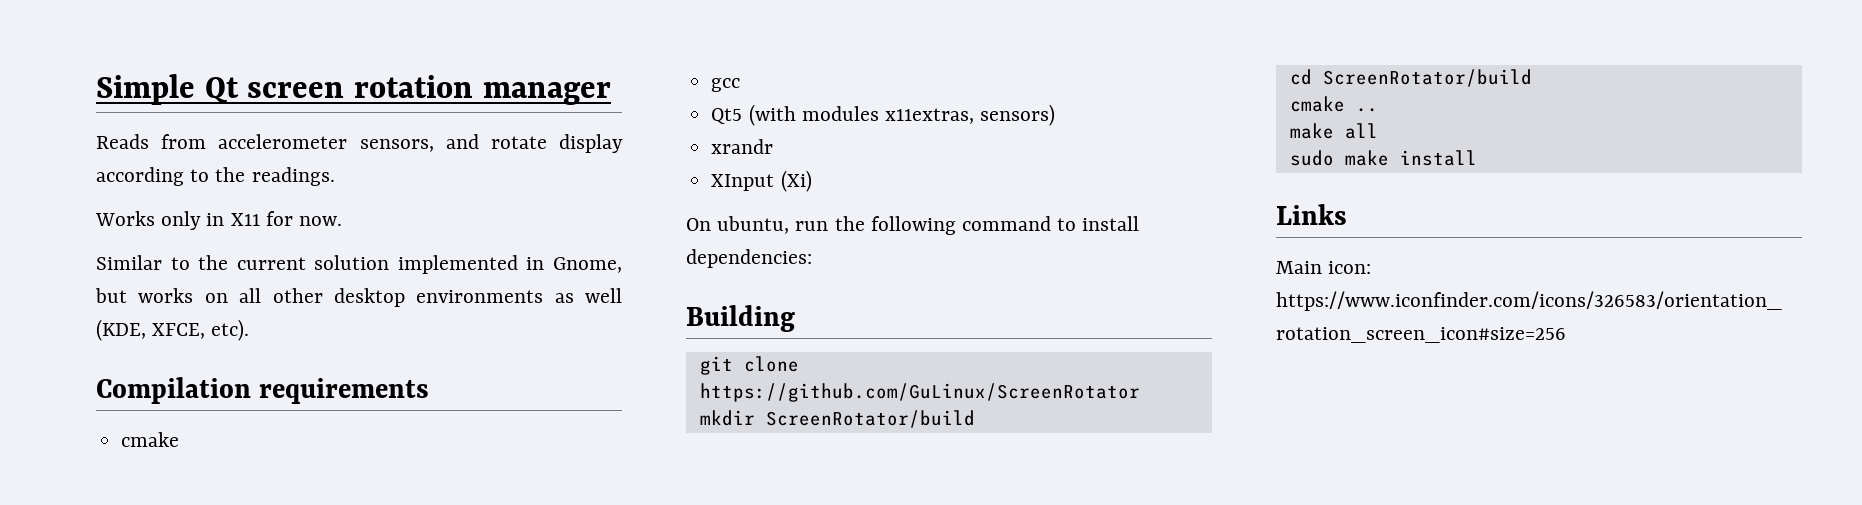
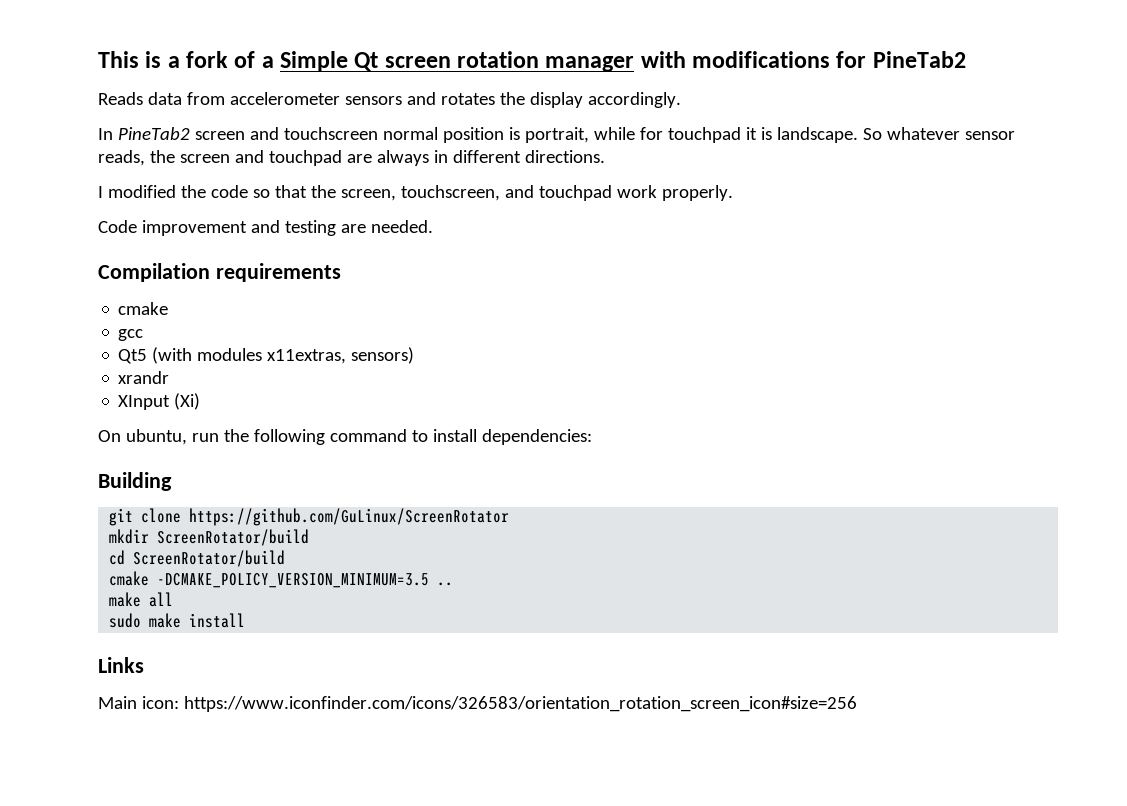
(96, 89) none -> [98,51,274,68] This is a fork of a
(611, 93) none -> [640,51,966,68] with modifications for PineTab2
(149, 141) none -> [147,92,182,105] data
[359,134,623,153] [96,167,335,186] [95,211,343,230] [96,255,622,274] [95,288,622,307] [96,319,250,341] sensors, and rotate display according to the readings. // Works only in X11 for now. // Similar to the current solution implemented in Gnome, but works on all other desktop environments as well (KDE, XFCE, etc). -> [344,92,681,108] [98,127,1015,143] [98,150,605,166] [98,185,733,201] [98,220,433,236] sensors and rotates the display accordingly. // In PineTab2 screen and touchscreen normal position is portrait, while for touchpad it is landscape. So whatever sensor reads, the screen and touchpad are always in different directions. // I modified the code so that the screen, touchscreen, and touchpad work properly. // Code improvement and testing are needed.
(1345, 104) none -> [157,573,430,588] -DCMAKE_POLICY_VERSION_MINIMUM=3.5

